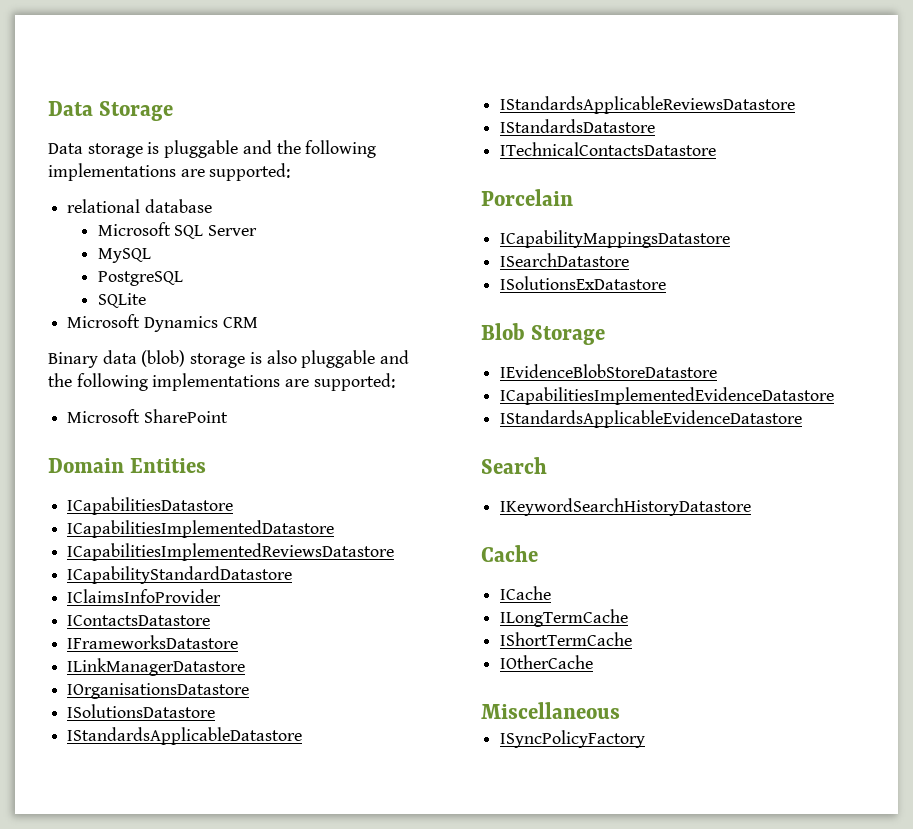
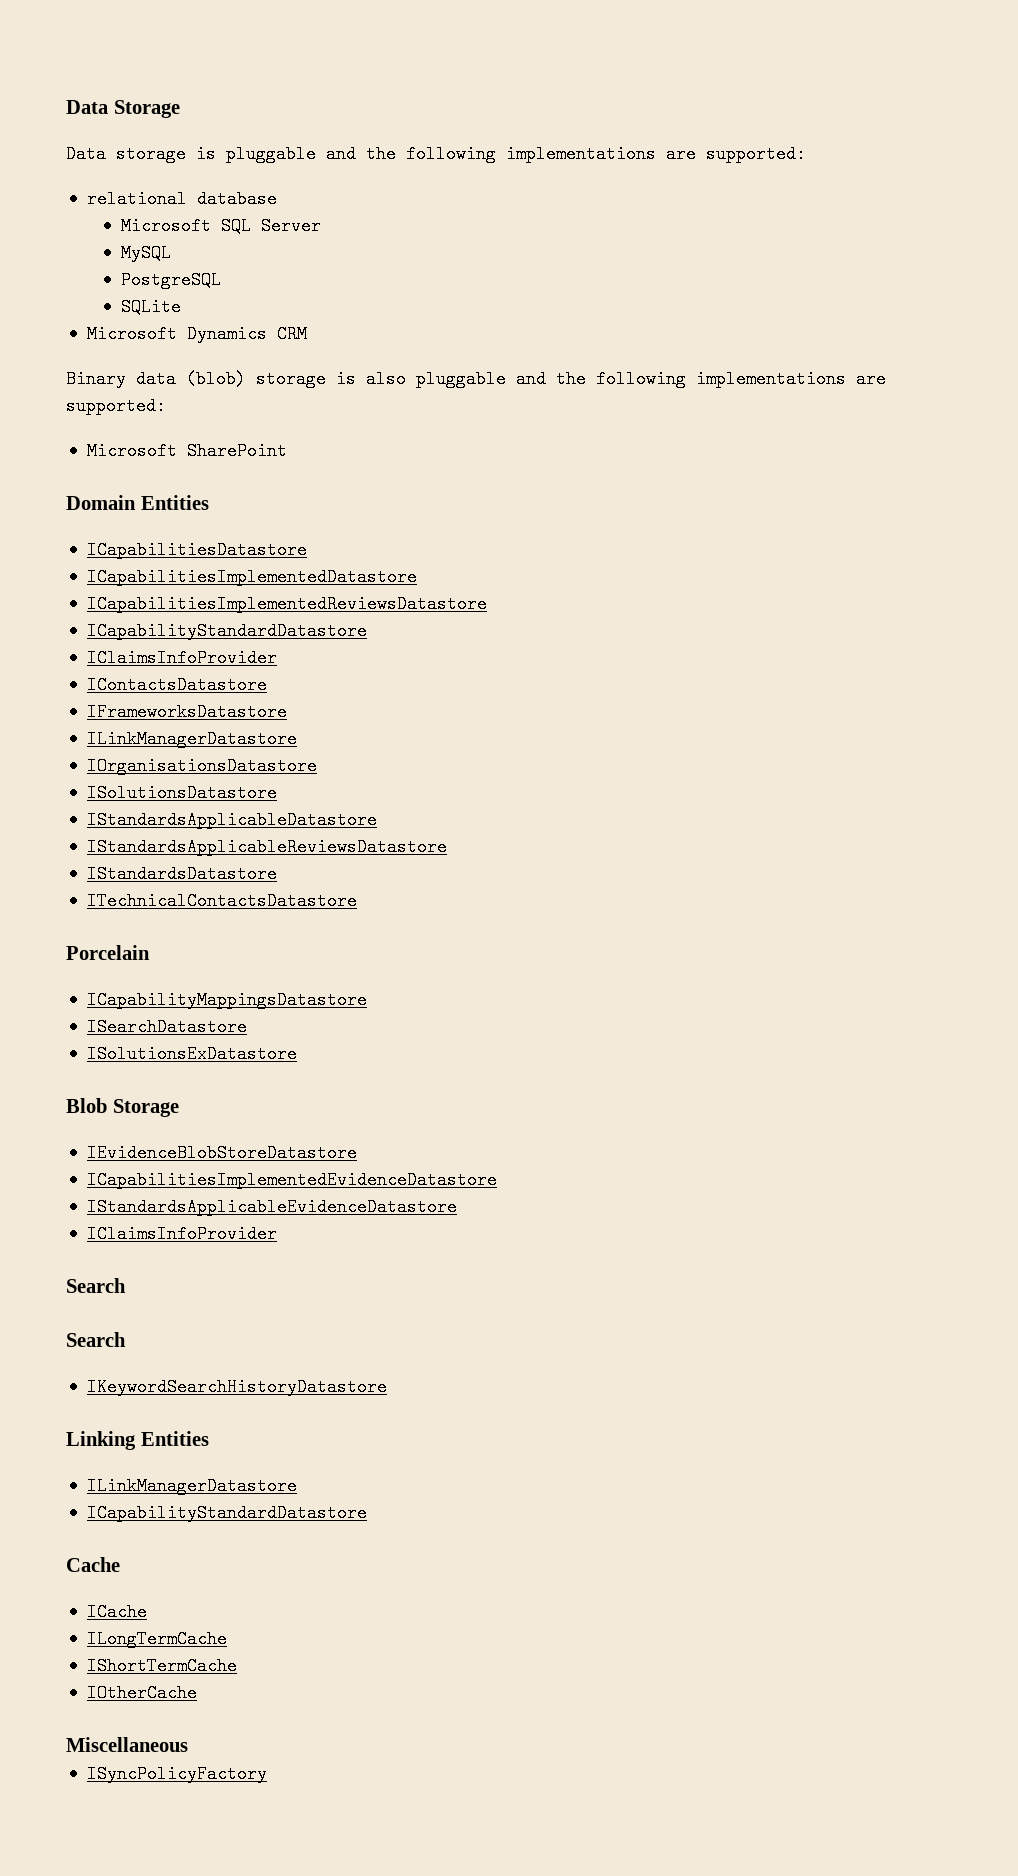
(803, 419) none -> [86,1225,277,1243] [66,1278,126,1293] // IClaimsInfoProvider // Search
(752, 507) none -> [66,1431,209,1450] [86,1477,297,1495] [86,1504,367,1522] // Linking Entities // ILinkManagerDatastore // ICapabilityStandardDatastore

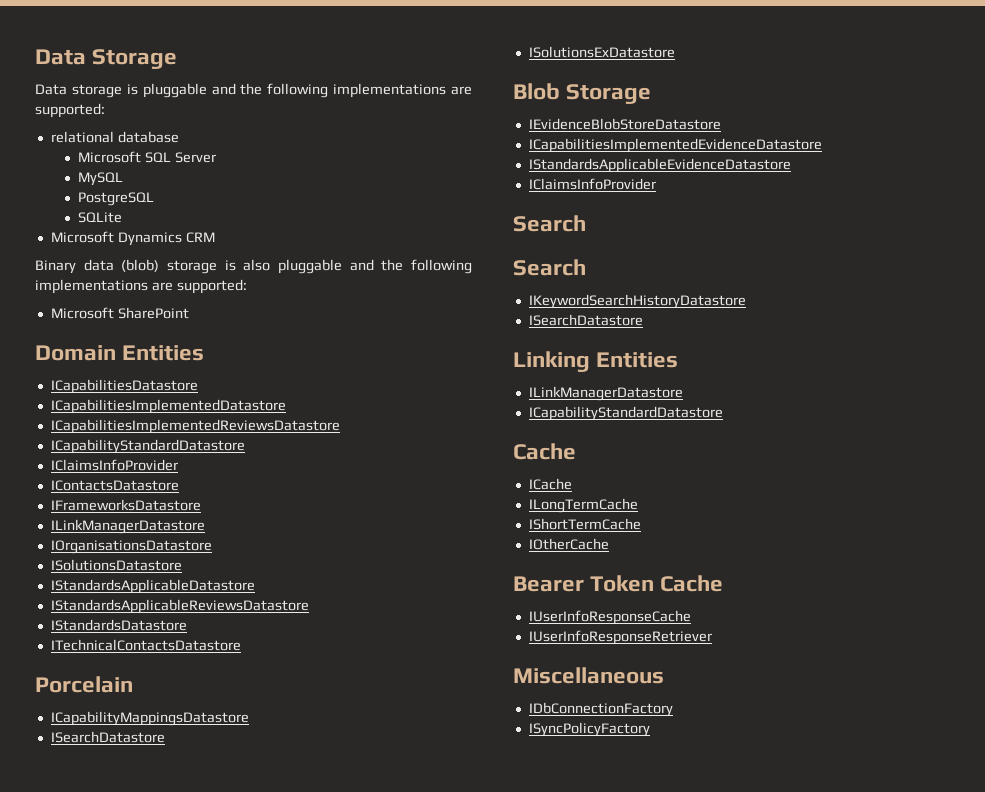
(387, 1387) none -> [528,314,643,326] // ISearchDatastore
(197, 1693) none -> [513,575,724,592] [528,610,691,625] [528,630,712,645] // Bearer Token Cache // IUserInfoResponseCache // IUserInfoResponseRetriever
(188, 1744) none -> [528,702,673,717] // IDbConnectionFactory

